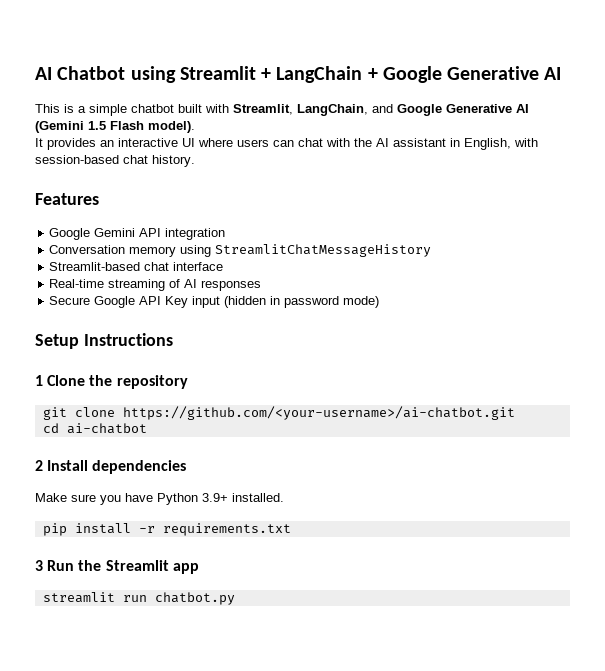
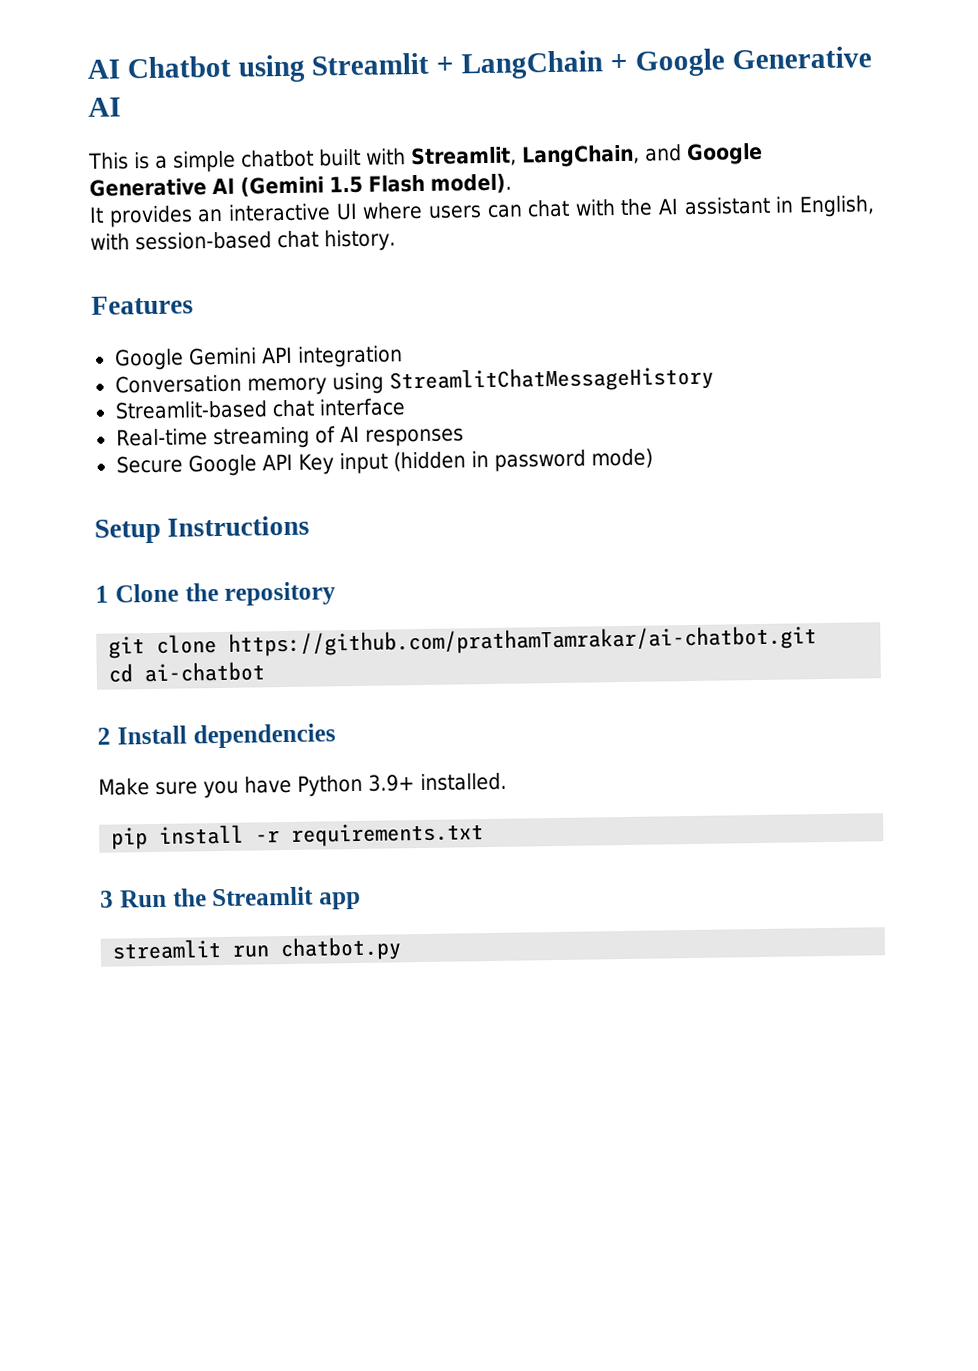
[122,406,515,420] https://github.com/<your-username>/ai-chatbot.git -> [228,625,818,657] https://github.com/prathamTamrakar/ai-chatbot.git

